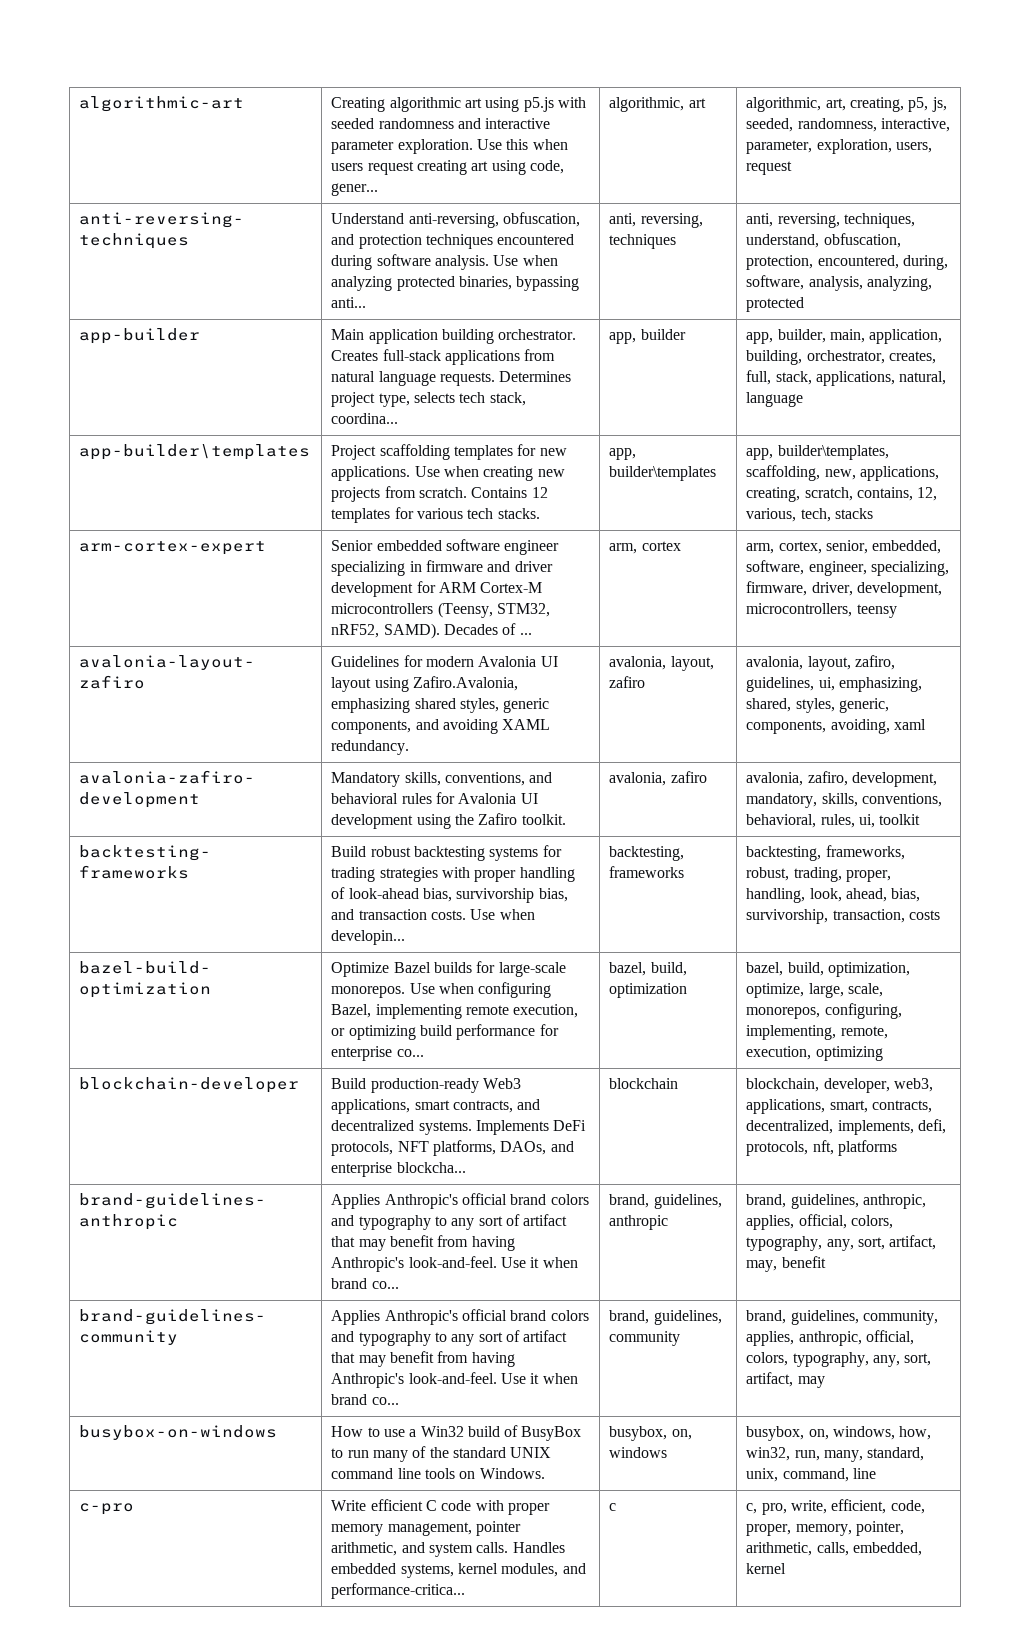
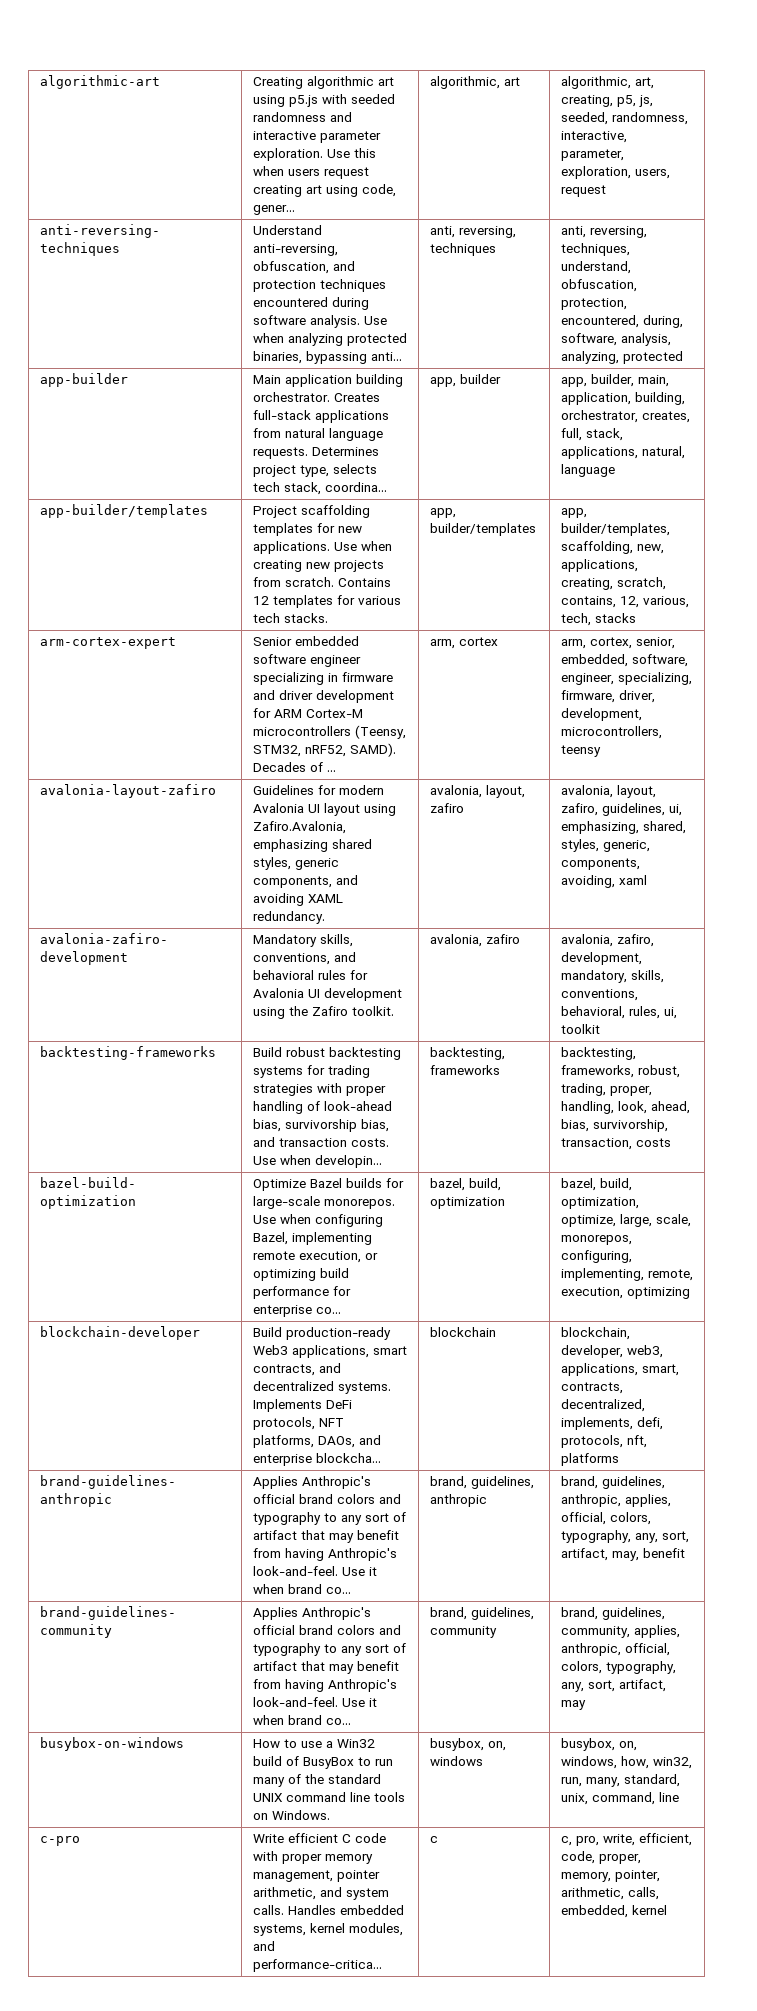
[79,444,311,460] app-builder\templates -> [39,504,208,518] app-builder/templates
[609,466,717,481] [746,445,889,460] builder\templates | app, builder\templates, -> [429,523,536,536] [560,508,587,518] [560,523,670,536] builder/templates | app, builder/templates,

